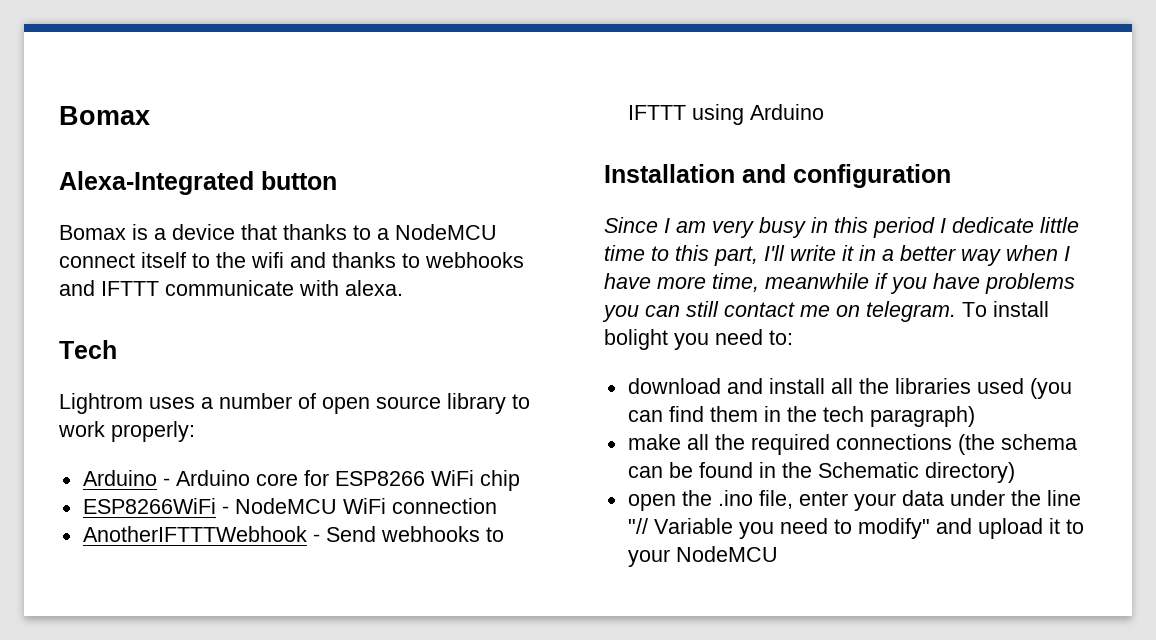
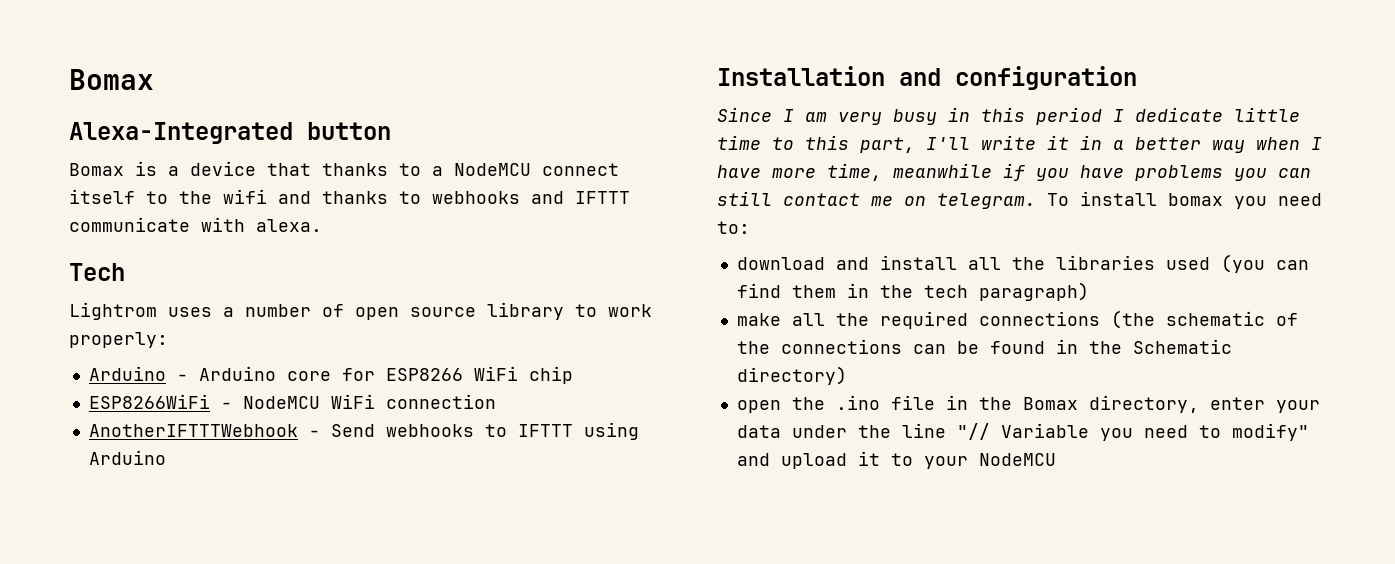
[604,329,668,350] bolight -> [1168,193,1223,206] bomax
[1000,434,1077,450] schema -> [1165,311,1298,326] [736,339,902,354] schematic of the connections
[758,490,793,509] file, -> [890,395,1199,413] file in the Bomax directory,

